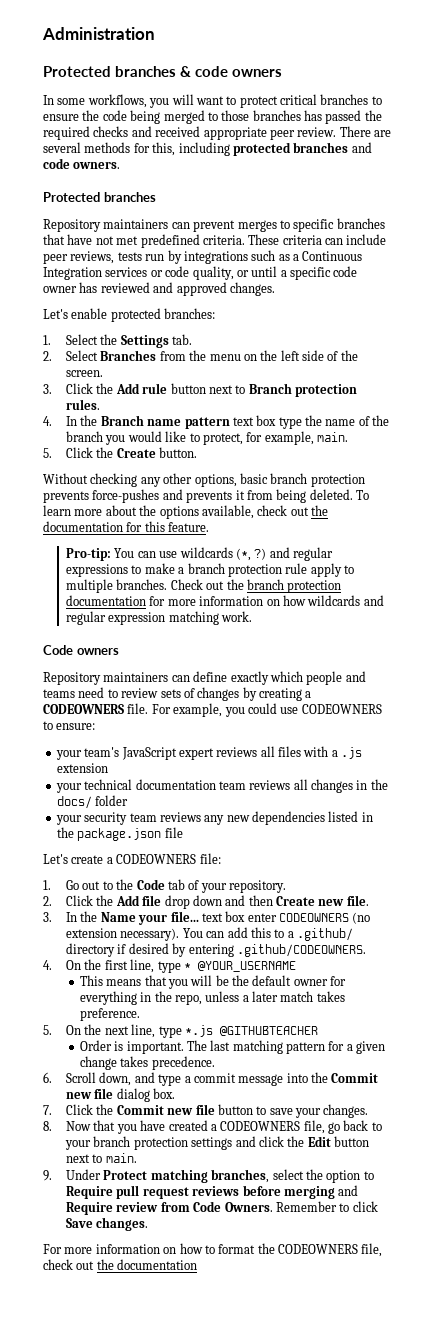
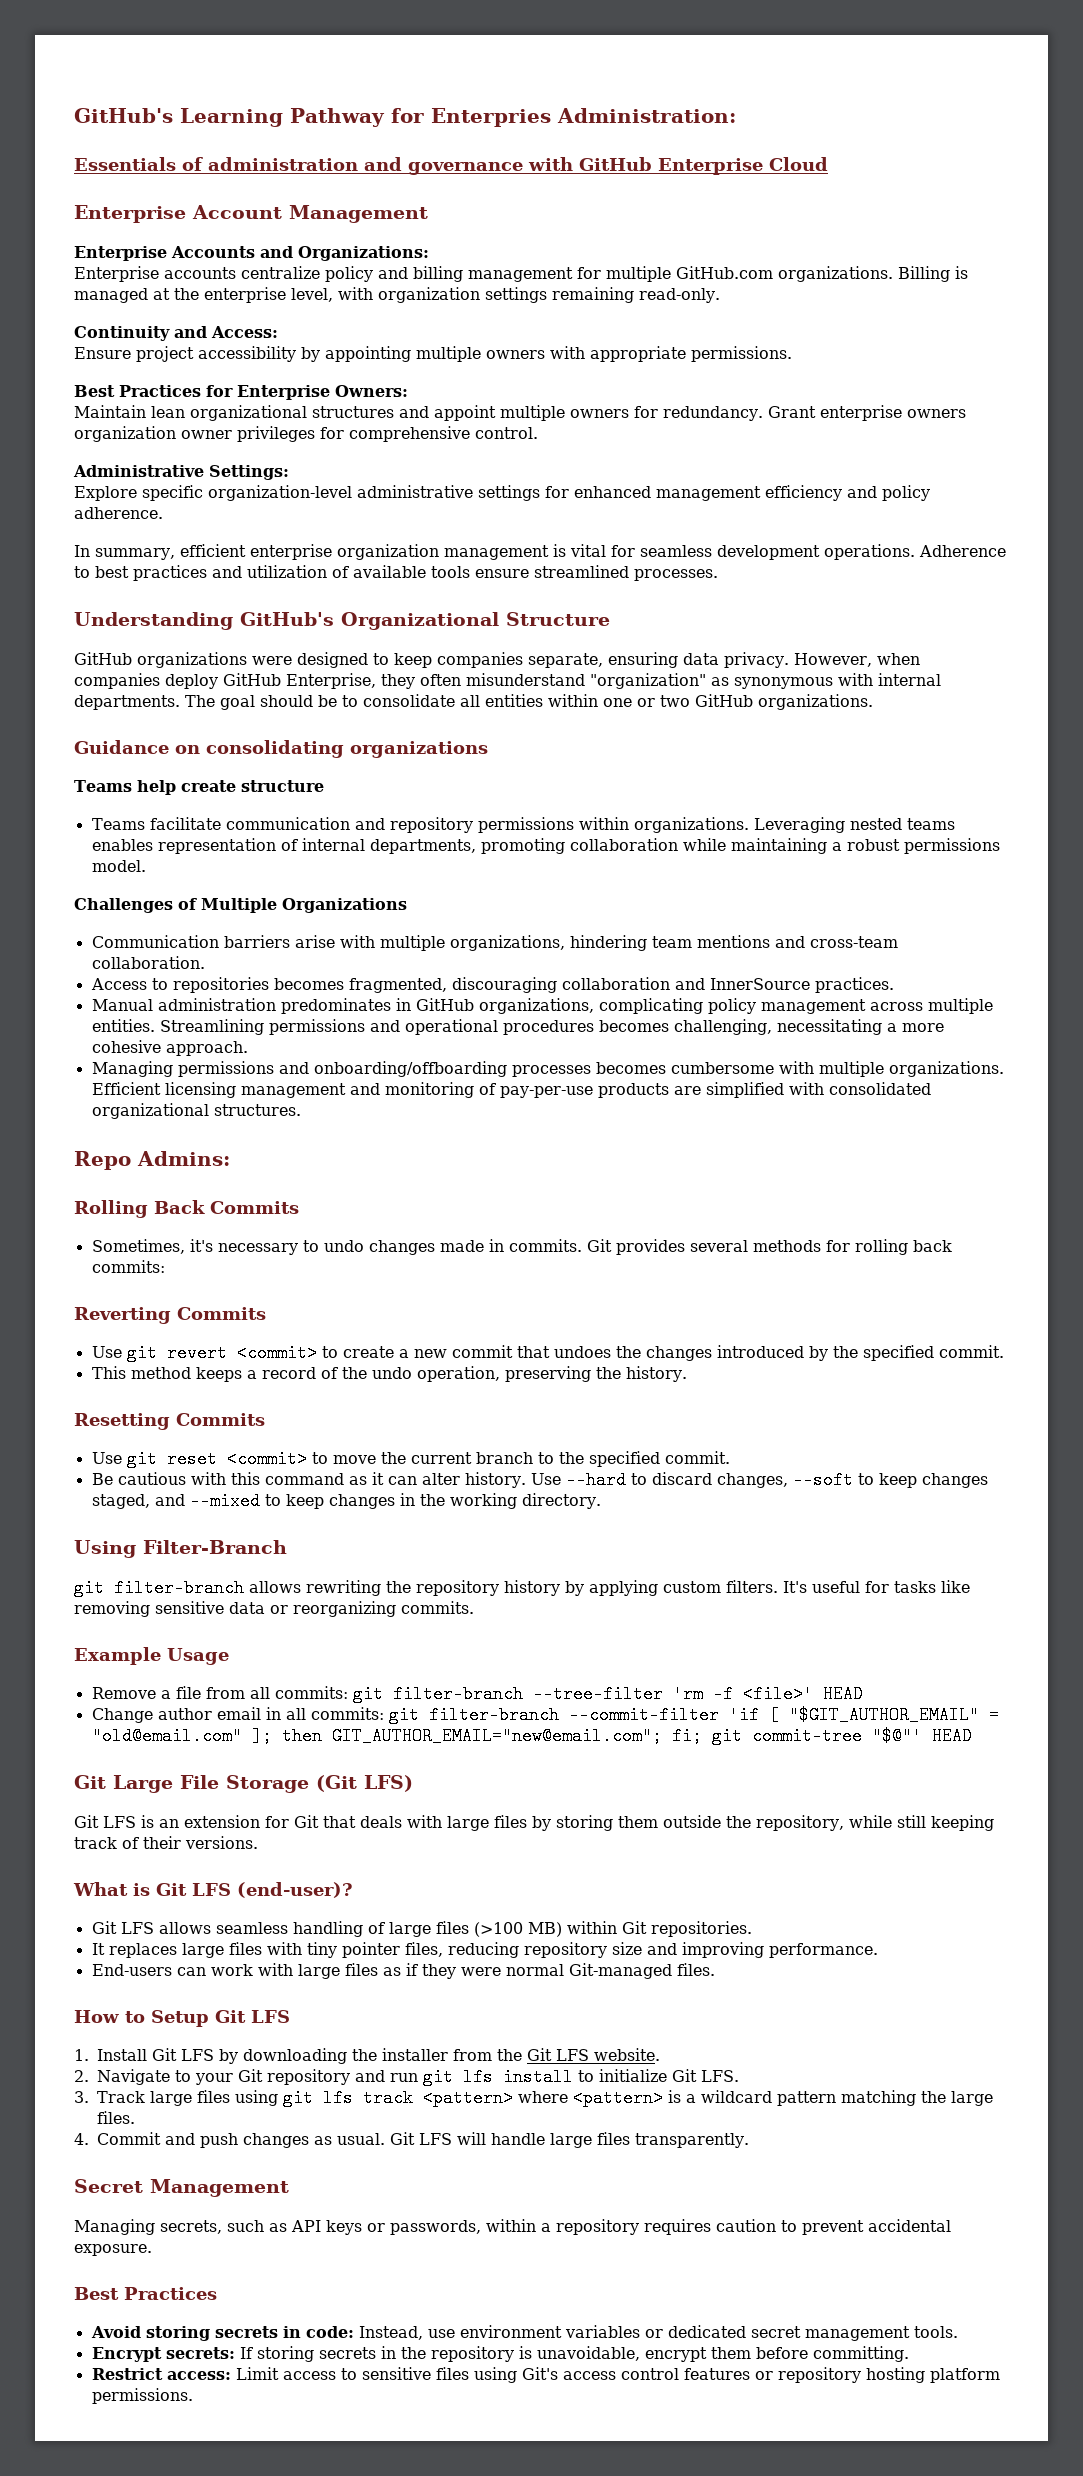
[42,27,155,40] [43,66,283,77] [43,94,382,108] [43,110,382,124] [43,126,391,140] [43,142,372,156] [43,158,121,169] [43,192,156,202] [43,218,385,232] [43,234,387,248] [43,250,363,264] [43,266,358,280] [43,282,275,296] [43,308,216,322] [43,334,193,348] [43,350,358,361] [66,370,104,377] [43,383,358,397] [66,399,101,410] [43,415,390,429] [66,431,349,445] [43,447,198,458] [43,473,365,487] [43,489,369,503] [43,505,328,519] [43,521,210,532] [66,547,334,561] [66,563,355,577] [66,579,342,593] [66,595,384,606] [66,611,253,625] [43,645,119,655] [43,671,366,685] [43,687,312,701] [43,703,382,717] [43,721,96,730] [55,746,363,760] [56,763,108,773] [55,779,388,793] [56,795,129,809] [55,811,373,825] [56,827,183,841] [43,853,221,864] [43,879,287,893] [43,895,369,909] [43,911,371,925] [66,927,354,941] [66,943,366,957] [43,959,296,973] [79,975,347,989] [79,991,345,1005] [79,1008,140,1021] [43,1024,318,1038] [79,1040,386,1054] [79,1056,215,1070] [43,1072,379,1086] [66,1088,176,1102] [43,1104,369,1118] [43,1120,382,1134] [65,1136,370,1150] [66,1153,137,1163] [43,1169,374,1183] [66,1185,359,1199] [66,1201,378,1215] [66,1217,149,1231] [43,1243,383,1257] [43,1259,198,1270] Administration // Protected branches & code owners // In some workflows, you will want to protect critical branches to ensure the code being merged to those branches has passed the required checks and received appropriate peer review. There are several methods for this, including protected branches and code owners. // Protected branches // Repository maintainers can prevent merges to specific branches that have not met predefined criteria. These criteria can include peer reviews, tests run by integrations such as a Continuous Integration services or code quality, or until a specific code owner has reviewed and approved changes. // Let's enable protected branches: // 1. Select the Settings tab. // 2. Select Branches from the menu on the left side of the screen. // 3. Click the Add rule button next to Branch protection rules. // 4. In the Branch name pattern text box type the name of the branch you would like to protect, for example, main. // 5. Click the Create button. // Without checking any other options, basic branch protection prevents force-pushes and prevents it from being deleted. To learn more about the options available, check out the documentation for this feature. // Pro-tip: You can use wildcards (*, ?) and regular expressions to make a branch protection rule apply to multiple branches. Check out the branch protection documentation for more information on how wildcards and regular expression matching work. // Code owners // Repository maintainers can define exactly which people and teams need to review sets of changes by creating a CODEOWNERS file. For example, you could use CODEOWNERS to ensure: // your team's JavaScript expert reviews all files with a .js extension // your technical documentation team reviews all changes in the docs/ folder // your security team reviews any new dependencies listed in the package.json file // Let's create a CODEOWNERS file: // 1. Go out to the Code tab of your repository. // 2. Click the Add file drop down and then Create new file. // 3. In the Name your file... text box enter CODEOWNERS (no extension necessary). You can add this to a .github/ directory if desired by entering .github/CODEOWNERS. // 4. On the first line, type * @YOUR_USERNAME // This means that you will be the default owner for everything in the repo, unless a later match takes preference. // 5. On the next line, type *.js @GITHUBTEACHER // Order is important. The last matching pattern for a given change takes precedence. // 6. Scroll down, and type a commit message into the Commit new file dialog box. // 7. Click the Commit new file button to save your changes. // 8. Now that you have created a CODEOWNERS file, go back to your branch protection settings and click the Edit button next to main. // 9. Under Protect matching branches, select the option to Require pull request reviews before merging and Require review from Code Owners. Remember to click Save changes. // For more information on how to format the CODEOWNERS file, check out the documentation -> [74,108,736,127] [74,157,828,175] [74,205,428,223] [74,246,429,261] [74,266,968,282] [74,287,720,303] [74,326,278,341] [74,346,792,362] [74,385,408,400] [74,405,966,421] [74,426,538,442] [73,465,289,480] [74,485,930,501] [74,507,163,519] [74,544,1006,560] [74,565,718,581] [74,612,610,630] [74,652,920,668] [74,673,941,689] [74,694,873,710] [74,740,488,758] [74,780,324,795] [91,817,955,833] [91,838,1000,854] [91,860,146,872] [74,898,407,913] [91,935,898,951] [91,956,205,969] [90,977,894,993] [91,998,993,1014] [91,1019,944,1035] [91,1040,248,1056] [91,1061,1004,1077] [91,1082,931,1098] [91,1103,301,1119] [74,1151,230,1170] [74,1200,299,1218] [91,1239,952,1255] [91,1260,165,1273] [74,1307,266,1324] [91,1344,1004,1362] [91,1366,687,1382] [74,1413,265,1430] [91,1450,730,1468] [91,1471,988,1489] [91,1492,601,1510] [74,1540,287,1558] [74,1579,970,1597] [74,1601,474,1617] [74,1647,229,1665] [91,1685,863,1703] [91,1706,999,1724] [91,1727,972,1745] [74,1775,413,1793] [74,1815,994,1831] [74,1836,258,1849] [73,1882,353,1898] [91,1921,752,1937] [91,1942,878,1958] [91,1963,715,1979] [74,2010,290,2027] [74,2048,660,2064] [74,2068,739,2086] [74,2089,993,2107] [97,2111,135,2124] [74,2132,749,2148] [74,2179,289,2197] [74,2219,951,2235] [74,2244,152,2256] [74,2287,217,2300] [90,2325,958,2341] [91,2346,909,2362] [91,2367,1000,2383] [91,2388,193,2404] GitHub's Learning Pathway for Enterpries Administration: // Essentials of administration and governance with GitHub Enterprise Cloud // Enterprise Account Management // Enterprise Accounts and Organizations: // Enterprise accounts centralize policy and billing management for multiple GitHub.com organizations. Billing is managed at the enterprise level, with organization settings remaining read-only. // Continuity and Access: // Ensure project accessibility by appointing multiple owners with appropriate permissions. // Best Practices for Enterprise Owners: // Maintain lean organizational structures and appoint multiple owners for redundancy. Grant enterprise owners organization owner privileges for comprehensive control. // Administrative Settings: // Explore specific organization-level administrative settings for enhanced management efficiency and policy adherence. // In summary, efficient enterprise organization management is vital for seamless development operations. Adherence to best practices and utilization of available tools ensure streamlined processes. // Understanding GitHub's Organizational Structure // GitHub organizations were designed to keep companies separate, ensuring data privacy. However, when companies deploy GitHub Enterprise, they often misunderstand "organization" as synonymous with internal departments. The goal should be to consolidate all entities within one or two GitHub organizations. // Guidance on consolidating organizations // Teams help create structure // Teams facilitate communication and repository permissions within organizations. Leveraging nested teams enables representation of internal departments, promoting collaboration while maintaining a robust permissions model. // Challenges of Multiple Organizations // Communication barriers arise with multiple organizations, hindering team mentions and cross-team collaboration. // Access to repositories becomes fragmented, discouraging collaboration and InnerSource practices. // Manual administration predominates in GitHub organizations, complicating policy management across multiple entities. Streamlining permissions and operational procedures becomes challenging, necessitating a more cohesive approach. // Managing permissions and onboarding/offboarding processes becomes cumbersome with multiple organizations. Efficient licensing management and monitoring of pay-per-use products are simplified with consolidated organizational structures. // Repo Admins: // Rolling Back Commits // Sometimes, it's necessary to undo changes made in commits. Git provides several methods for rolling back commits: // Reverting Commits // Use git revert <commit> to create a new commit that undoes the changes introduced by the specified commit. // This method keeps a record of the undo operation, preserving the history. // Resetting Commits // Use git reset <commit> to move the current branch to the specified commit. // Be cautious with this command as it can alter history. Use --hard to discard changes, --soft to keep changes staged, and --mixed to keep changes in the working directory. // Using Filter-Branch // git filter-branch allows rewriting the repository history by applying custom filters. It's useful for tasks like removing sensitive data or reorganizing commits. // Example Usage // Remove a file from all commits: git filter-branch --tree-filter 'rm -f <file>' HEAD // Change author email in all commits: git filter-branch --commit-filter 'if [ "$GIT_AUTHOR_EMAIL" = "old@email.com" ]; then GIT_AUTHOR_EMAIL="new@email.com"; fi; git commit-tree "$@"' HEAD // Git Large File Storage (Git LFS) // Git LFS is an extension for Git that deals with large files by storing them outside the repository, while still keeping track of their versions. // What is Git LFS (end-user)? // Git LFS allows seamless handling of large files (>100 MB) within Git repositories. // It replaces large files with tiny pointer files, reducing repository size and improving performance. // End-users can work with large files as if they were normal Git-managed files. // How to Setup Git LFS // 1. Install Git LFS by downloading the installer from the Git LFS website. // 2. Navigate to your Git repository and run git lfs install to initialize Git LFS. // 3. Track large files using git lfs track <pattern> where <pattern> is a wildcard pattern matching the large files. // 4. Commit and push changes as usual. Git LFS will handle large files transparently. // Secret Management // Managing secrets, such as API keys or passwords, within a repository requires caution to prevent accidental exposure. // Best Practices // Avoid storing secrets in code: Instead, use environment variables or dedicated secret management tools. // Encrypt secrets: If storing secrets in the repository is unavoidable, encrypt them before committing. // Restrict access: Limit access to sensitive files using Git's access control features or repository hosting platform permissions.

